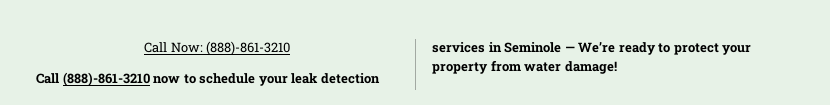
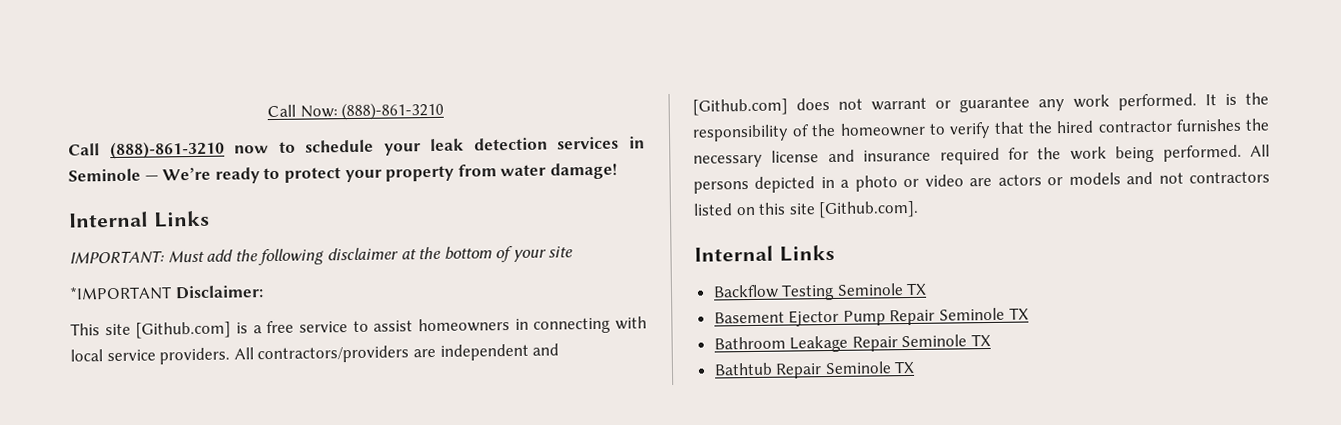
(617, 67) none -> [68,210,210,228] [69,245,574,266] [69,285,264,301] [70,316,647,339] [70,343,560,365] [692,92,1269,116] [692,118,1270,142] [693,144,1270,168] [693,171,1270,194] [693,200,920,219] [694,244,835,262] [712,282,928,301] [713,307,1029,327] [713,333,992,353] [713,360,916,379] // Internal Links // IMPORTANT: Must add the following disclaimer at the bottom of your site // *IMPORTANT Disclaimer: // This site [Github.com] is a free service to assist homeowners in connecting with local service providers. All contractors/providers are independent and [Github.com] does not warrant or guarantee any work performed. It is the responsibility of the homeowner to verify that the hired contractor furnishes the necessary license and insurance required for the work being performed. All persons depicted in a photo or video are actors or models and not contractors listed on this site [Github.com]. // Internal Links // Backflow Testing Seminole TX // Basement Ejector Pump Repair Seminole TX // Bathroom Leakage Repair Seminole TX // Bathtub Repair Seminole TX

